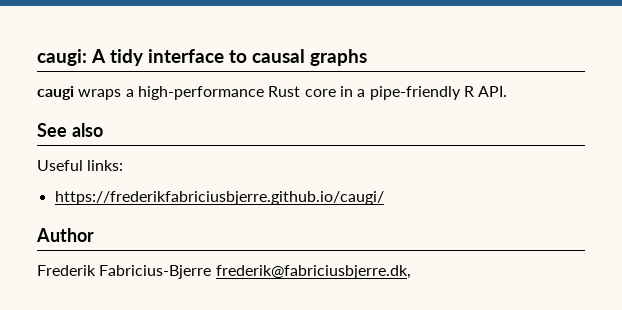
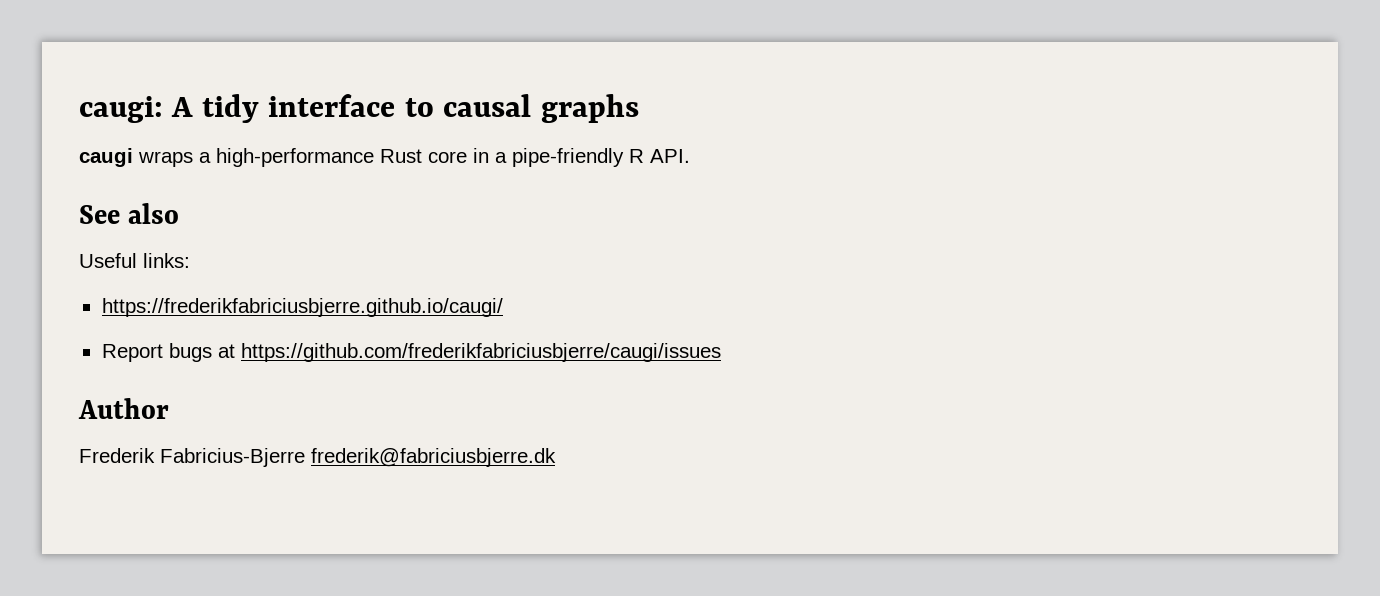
(384, 198) none -> [101,343,721,362] // Report bugs at https://github.com/frederikfabriciusbjerre/caugi/issues
[215,265,411,279] frederik@fabriciusbjerre.dk, -> [311,448,556,467] frederik@fabriciusbjerre.dk

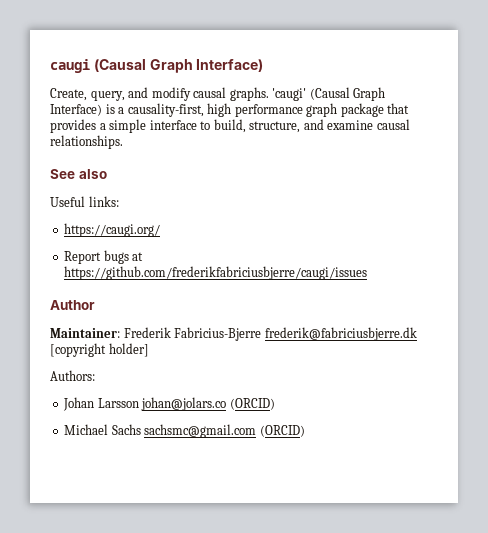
[79,94,639,123] [79,148,690,167] caugi: A tidy interface to causal graphs // caugi wraps a high-performance Rust core in a pipe-friendly R API. -> [50,59,264,73] [50,87,386,101] [50,103,410,117] [50,119,410,133] [50,135,123,149] caugi (Causal Graph Interface) // Create, query, and modify causal graphs. 'caugi' (Causal Graph Interface) is a causality-first, high performance graph package that provides a simple interface to build, structure, and examine causal relationships.
[101,298,503,317] https://frederikfabriciusbjerre.github.io/caugi/ -> [64,223,161,237] https://caugi.org/
(169, 408) none -> [50,328,120,338] Maintainer:
(556, 457) none -> [50,343,149,357] [50,370,95,381] [63,397,275,411] [64,424,305,438] [copyright holder] // Authors: // Johan Larsson johan@jolars.co (ORCID) // Michael Sachs sachsmc@gmail.com (ORCID)

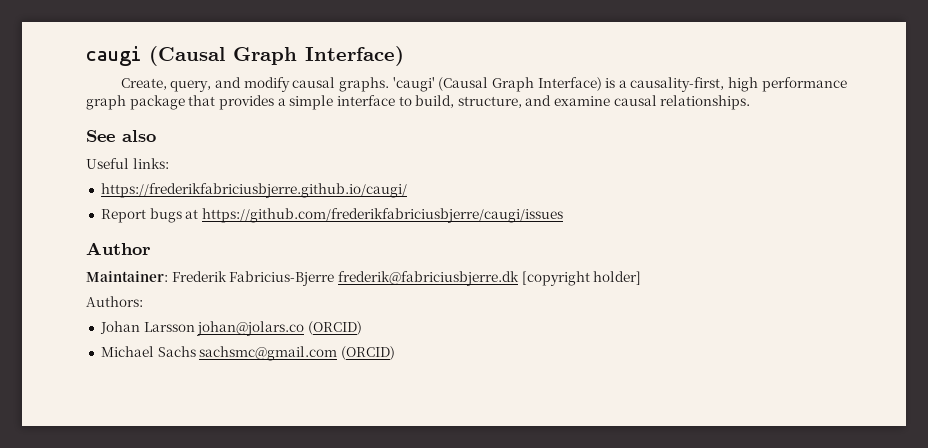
[64,223,161,237] https://caugi.org/ -> [100,183,407,198] https://frederikfabriciusbjerre.github.io/caugi/

